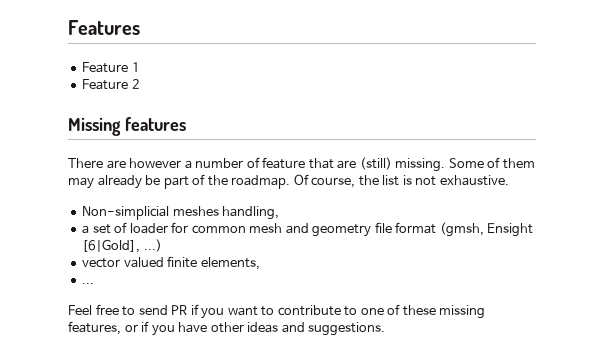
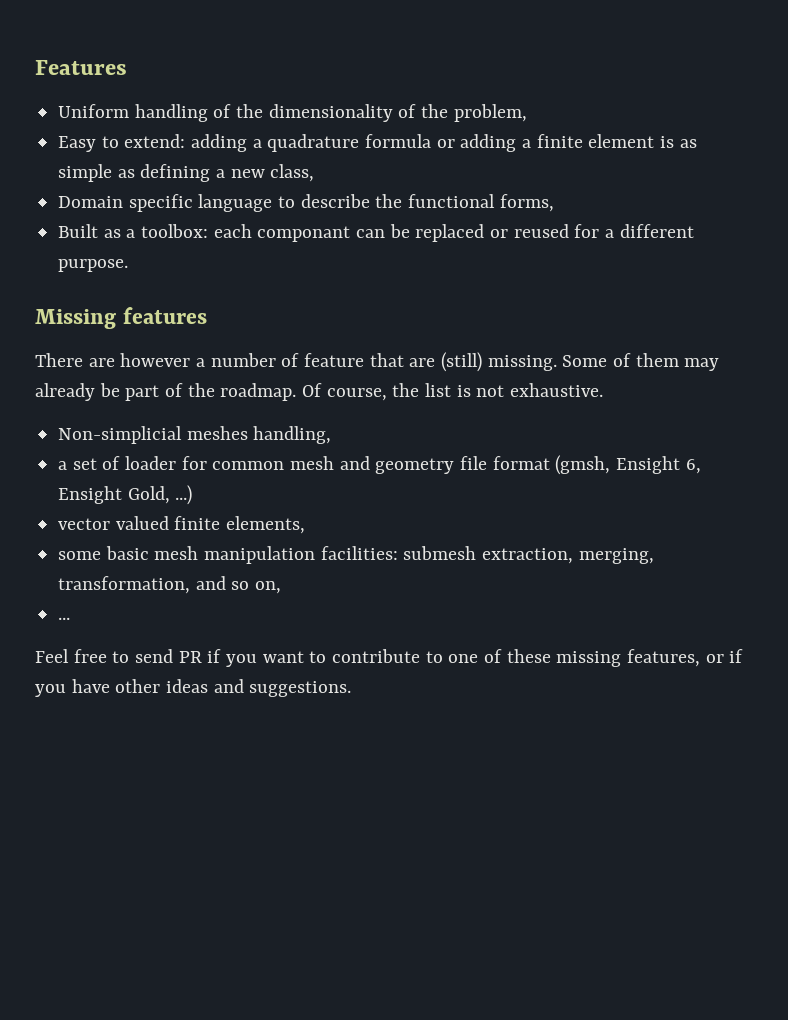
[82,62,140,73] [82,79,140,90] Feature 1 // Feature 2 -> [58,104,527,122] [58,134,697,152] [58,164,315,182] [58,194,554,212] [58,224,694,242] [58,259,129,272] Uniform handling of the dimensionality of the problem, // Easy to extend: adding a quadrature formula or adding a finite element is as simple as defining a new class, // Domain specific language to describe the functional forms, // Built as a toolbox: each componant can be replaced or reused for a different purpose.
[82,239,141,253] [6|Gold], -> [685,459,701,474] [58,486,170,504] 6, Ensight Gold,
(260, 263) none -> [58,546,654,564] [58,576,282,594] // some basic mesh manipulation facilities: submesh extraction, merging, transformation, and so on,

